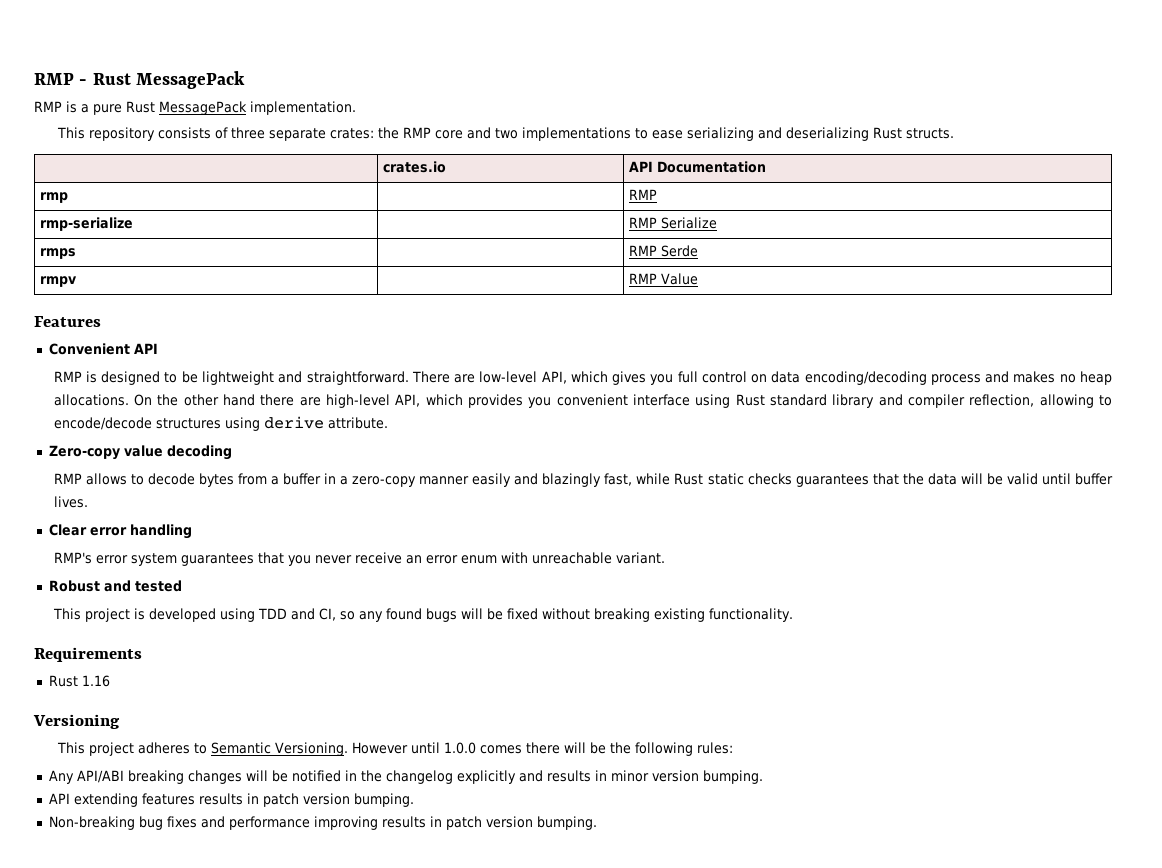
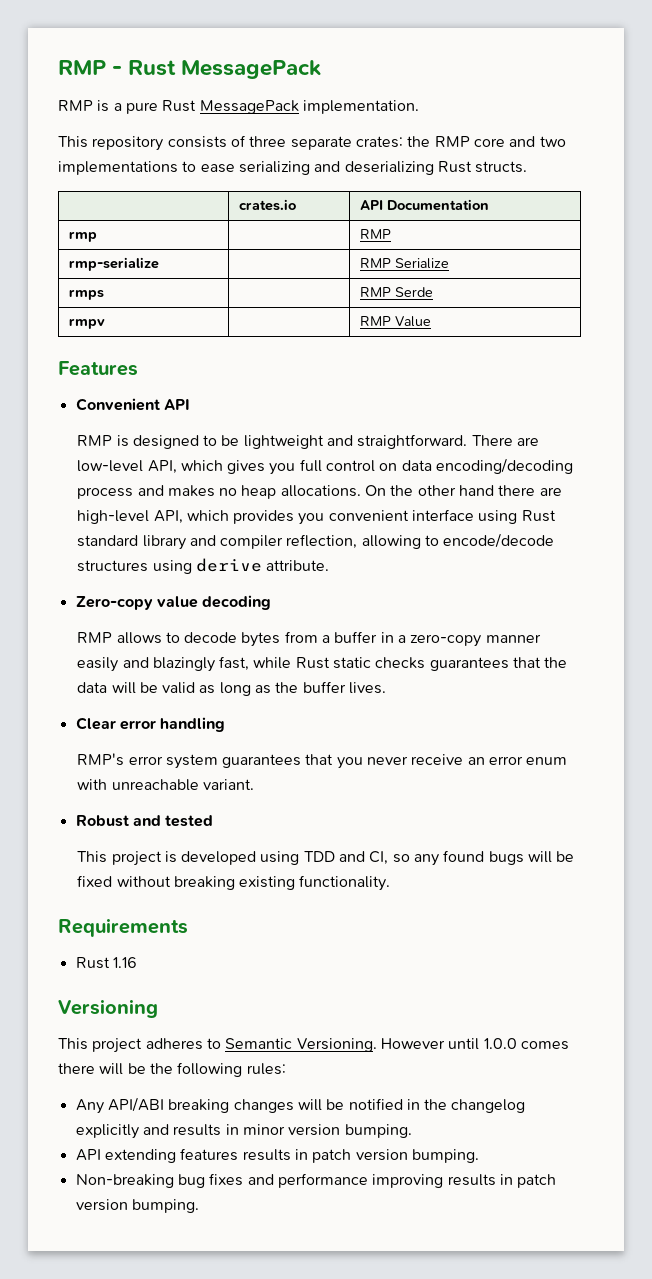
[1041,473,1071,485] until -> [199,682,299,696] as long as the

